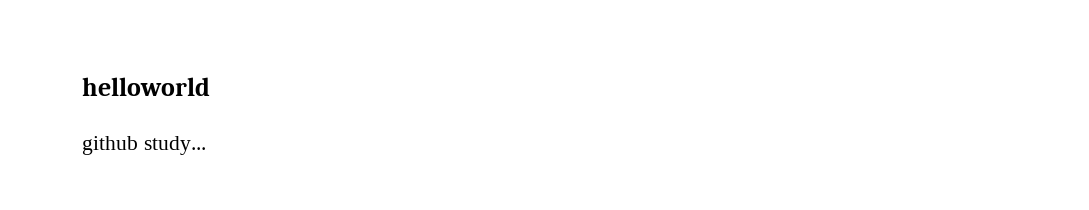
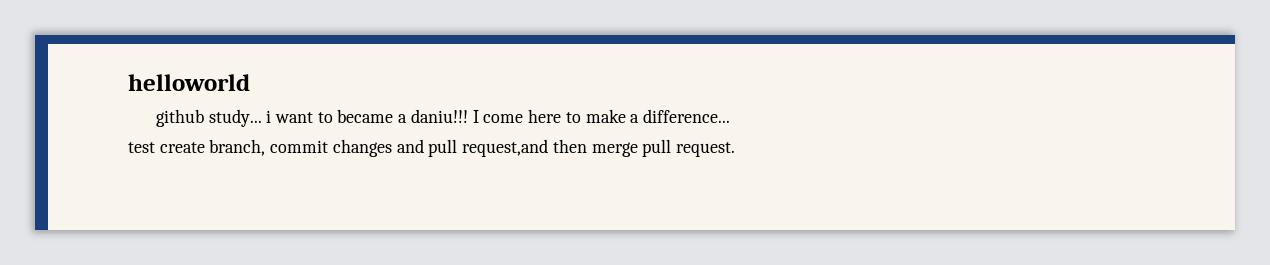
(206, 145) none -> [266,109,730,123] [128,139,735,157] i want to became a daniu!!! I come here to make a difference... // test create branch, commit changes and pull request,and then merge pull request.

